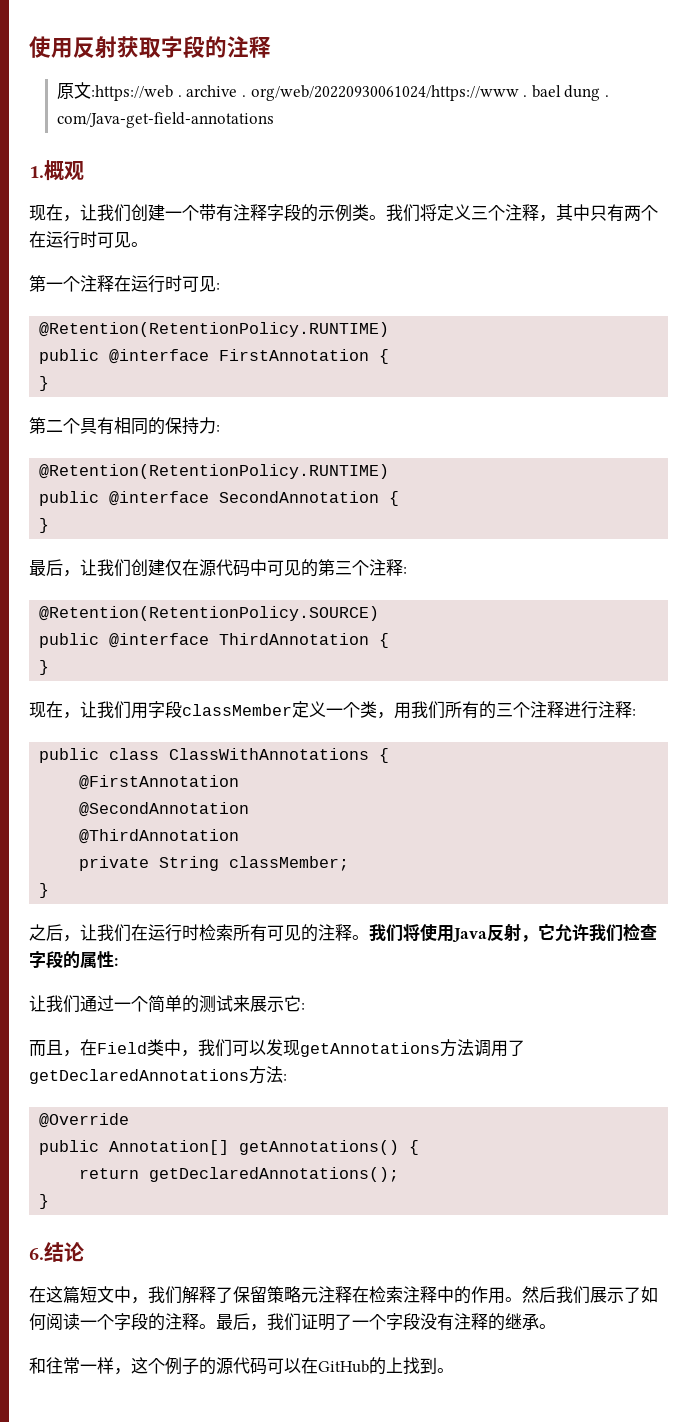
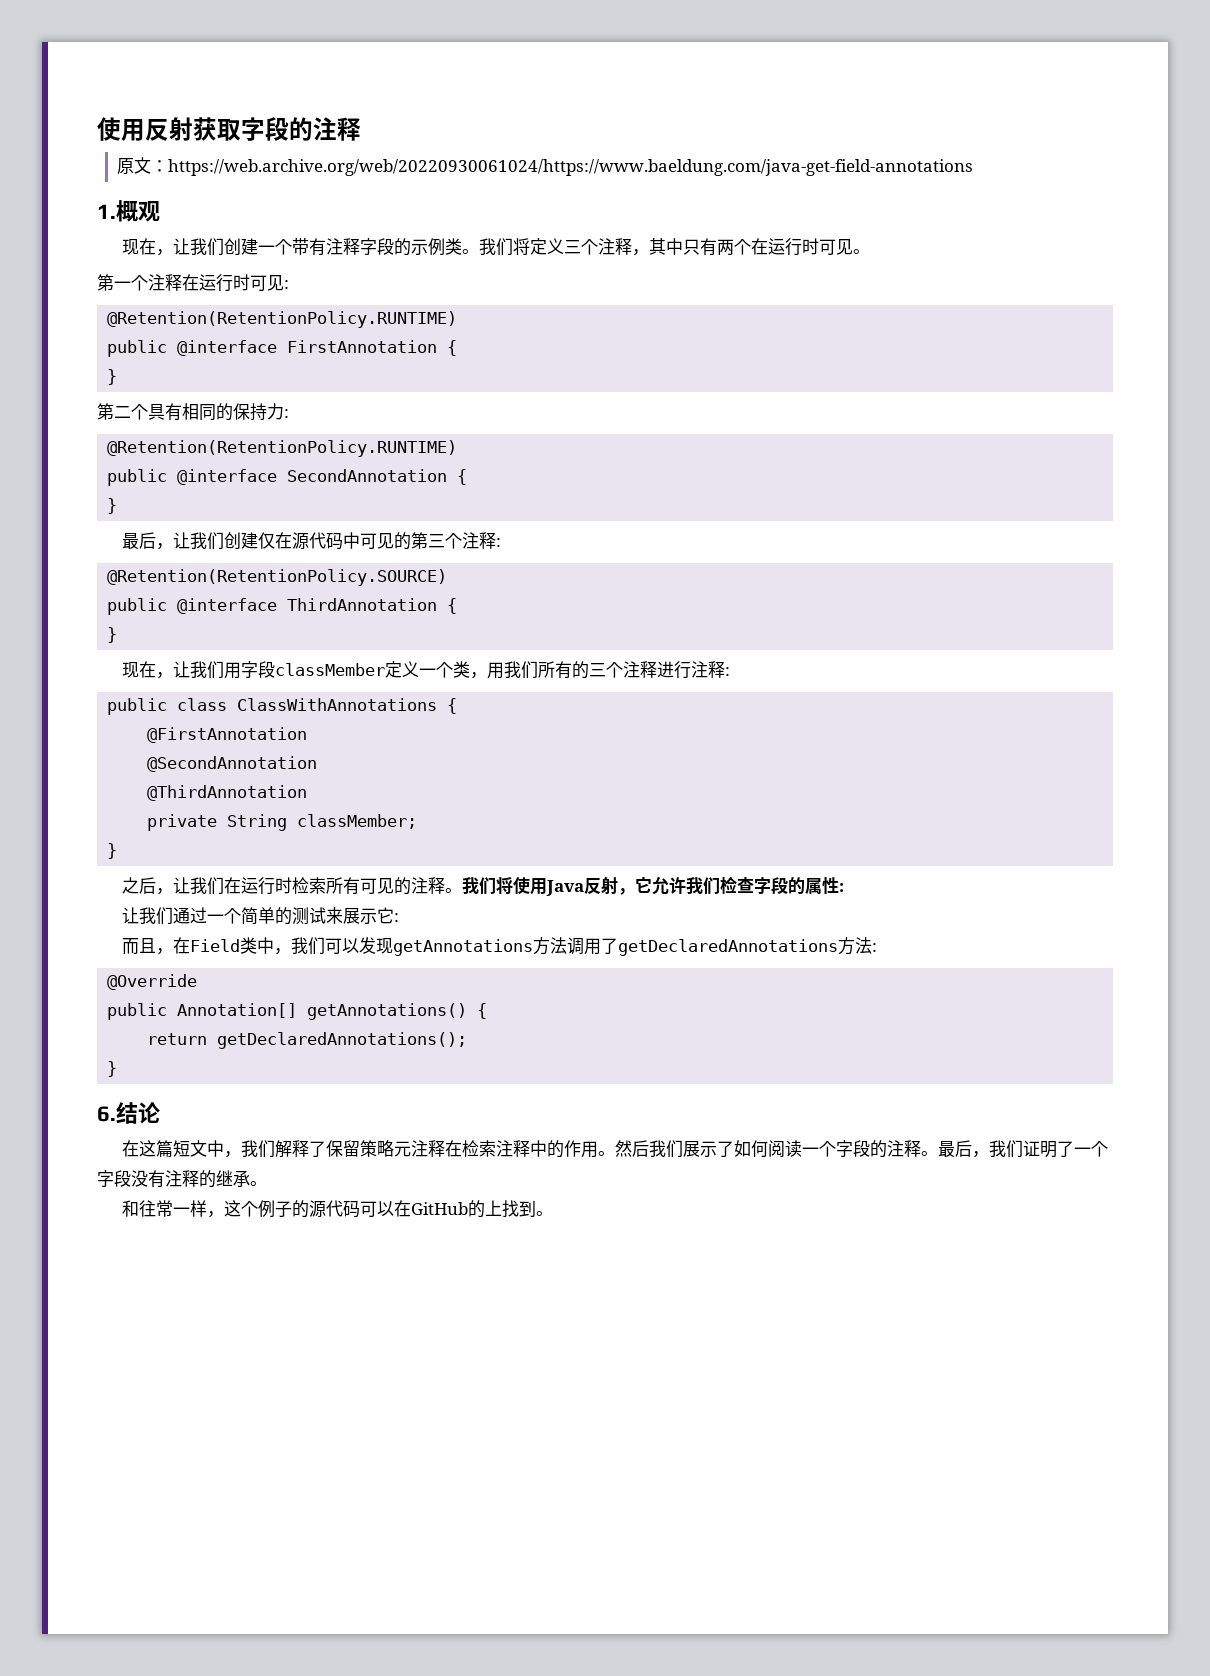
[91,85,609,101] [57,112,275,128] :https://web . archive . org/web/20220930061024/https://www . bael dung . com/Java-get-field-annotations -> [151,159,974,176] ：https://web.archive.org/web/20220930061024/https://www.baeldung.com/java-get-field-annotations

